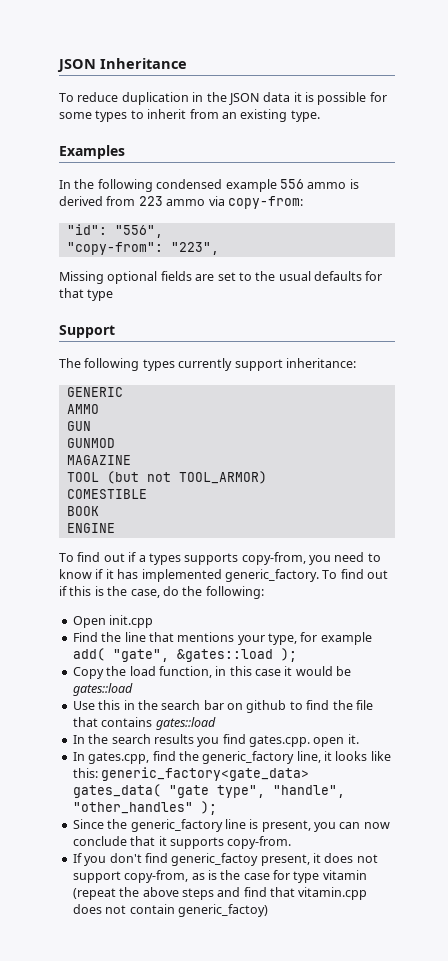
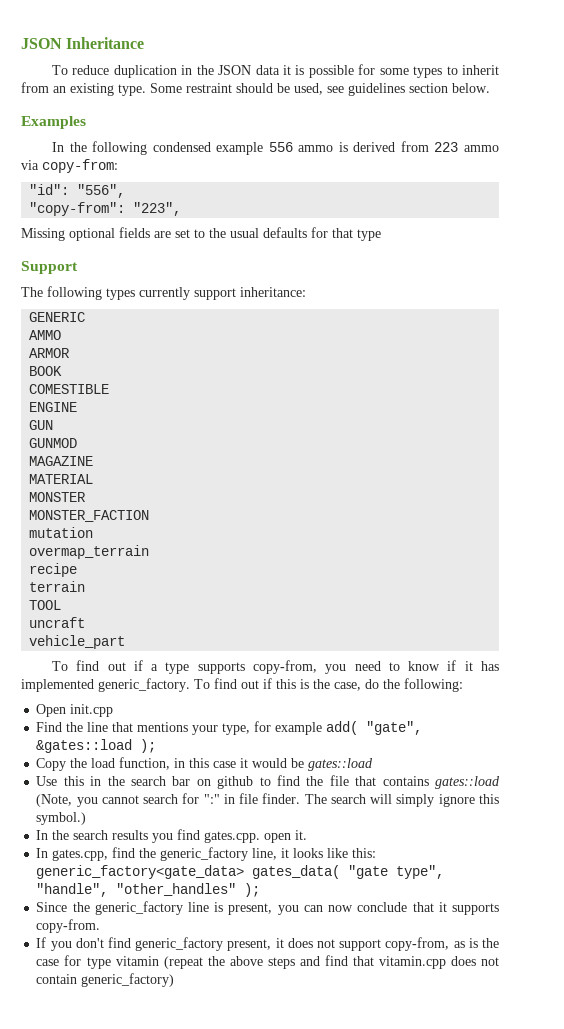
(320, 116) none -> [150,83,490,96] Some restraint should be used, see guidelines section below.
(99, 409) none -> [29,348,71,358] [29,366,63,376] [29,384,110,394] [29,402,78,412] // ARMOR // BOOK // COMESTIBLE // ENGINE
[66,471,267,484] [66,489,147,499] [66,506,99,516] [66,523,115,533] TOOL (but not TOOL_ARMOR) // COMESTIBLE // BOOK // ENGINE -> [29,474,94,484] [29,492,87,502] [29,510,150,522] [29,527,94,538] [29,545,150,559] [29,563,78,577] [29,581,86,592] [29,600,62,610] [29,617,86,628] [29,635,126,649] MATERIAL // MONSTER // MONSTER_FACTION // mutation // overmap_terrain // recipe // terrain // TOOL // uncraft // vehicle_part
[148,553,181,565] types -> [165,662,190,674] type
(216, 723) none -> [36,793,500,807] [36,812,87,825] (Note, you cannot search for ":" in file finder. The search will simply ignore this symbol.)
[171,853,259,866] generic_factoy -> [135,937,224,951] generic_factory
[177,904,268,917] generic_factoy) -> [81,973,175,987] generic_factory)

